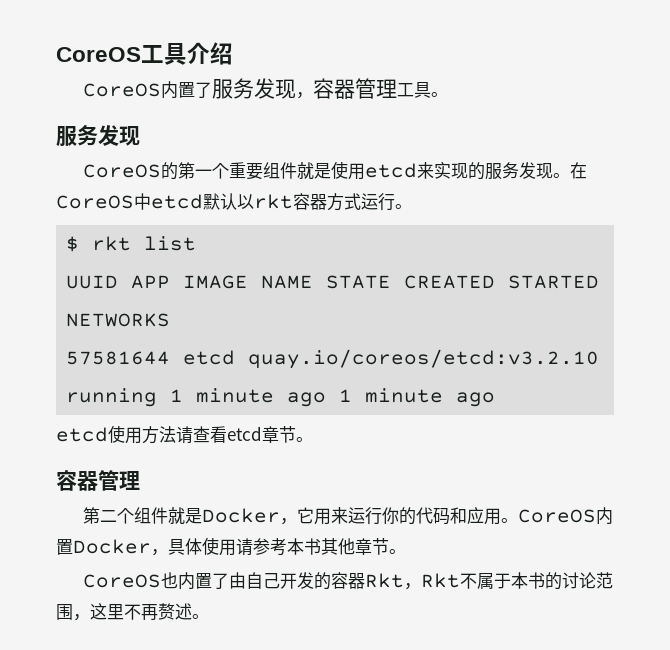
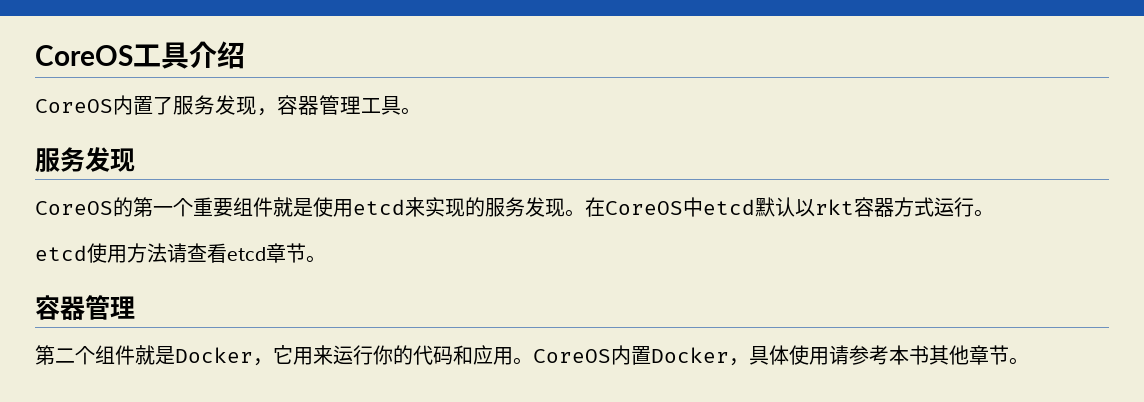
[66,236,197,252] [66,275,600,289] [66,313,171,327] [66,349,600,369] [66,388,496,407] // $ rkt list // UUID APP IMAGE NAME STATE CREATED STARTED NETWORKS // 57581644 etcd quay.io/coreos/etcd:v3.2.10 running 1 minute ago 1 minute ago -> (994, 213) none
[82,572,613,590] [56,603,209,621] // CoreOS也内置了由自己开发的容器Rkt，Rkt不属于本书的讨论范围，这里不再赘述。 -> (1029, 361) none

